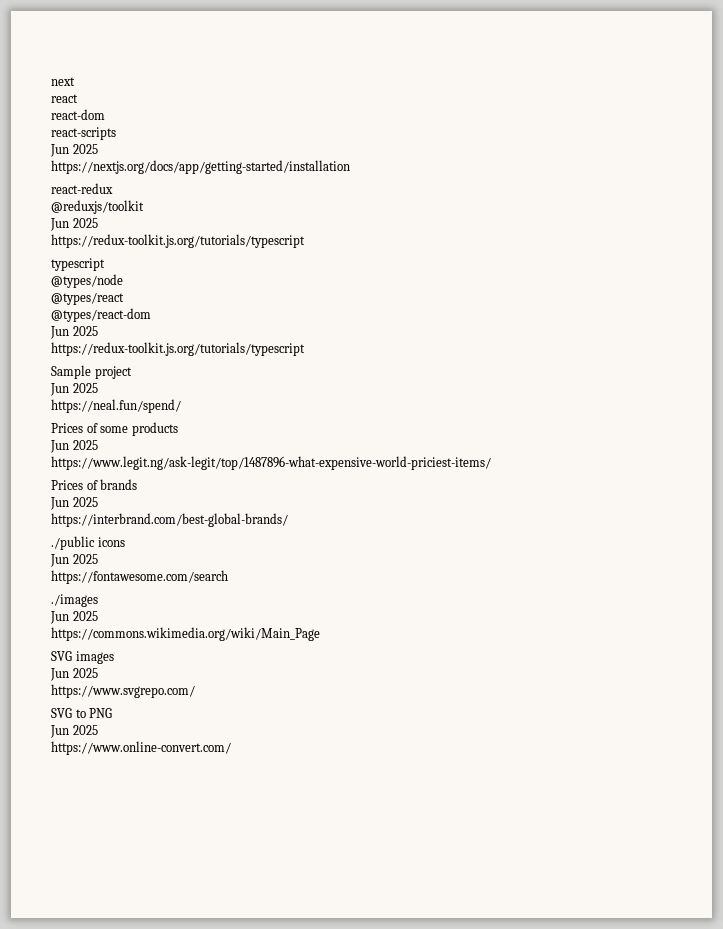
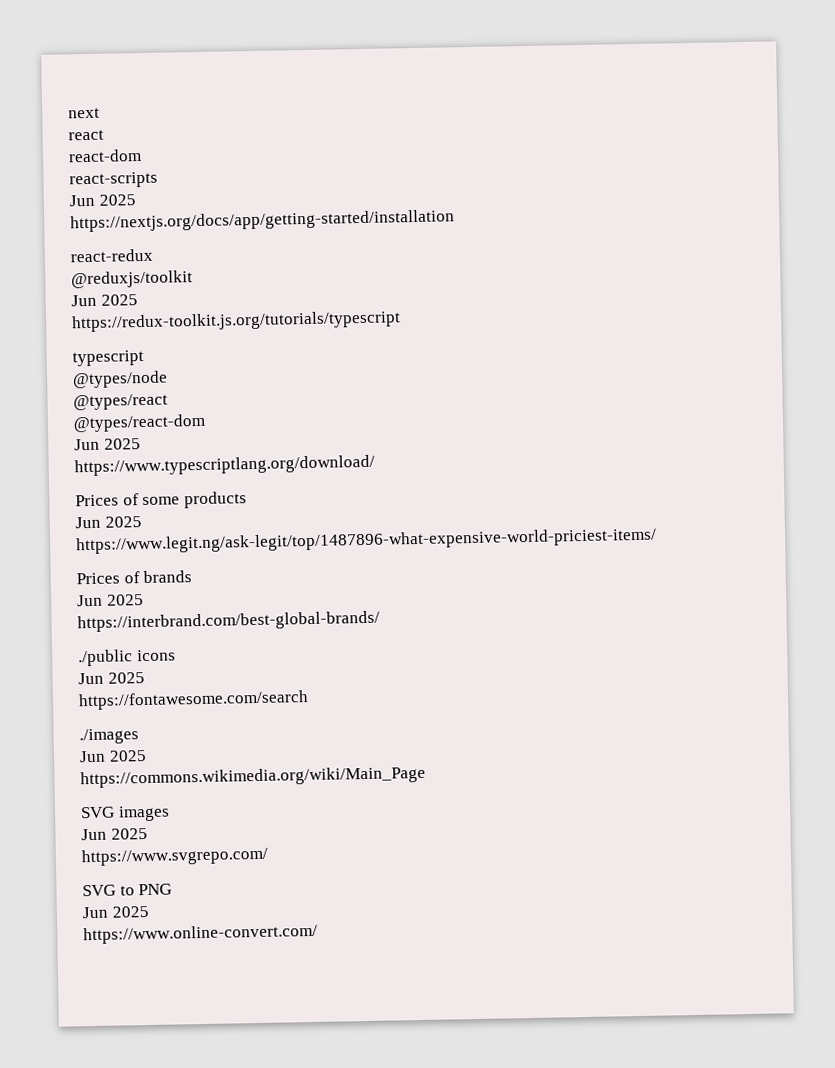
[51,342,305,356] [51,365,132,379] [50,383,98,396] [51,399,181,413] https://redux-toolkit.js.org/tutorials/typescript // Sample project // Jun 2025 // https://neal.fun/spend/ -> [74,454,375,477] https://www.typescriptlang.org/download/

